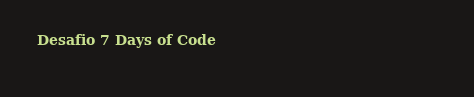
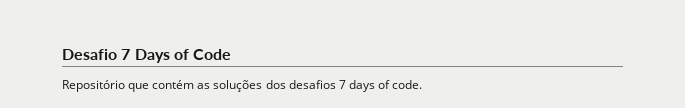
(216, 39) none -> [62,80,423,92] // Repositório que contém as soluções dos desafios 7 days of code.

